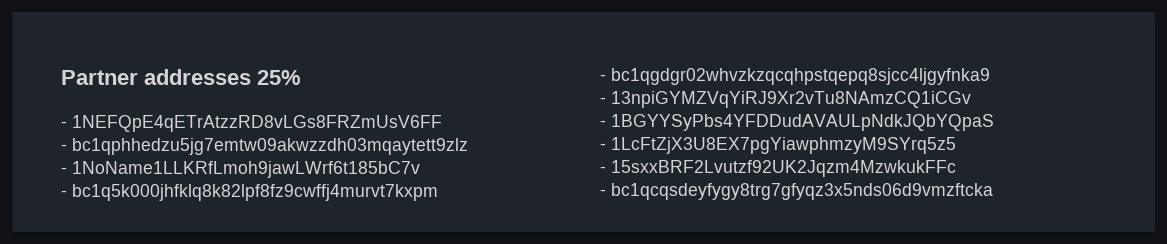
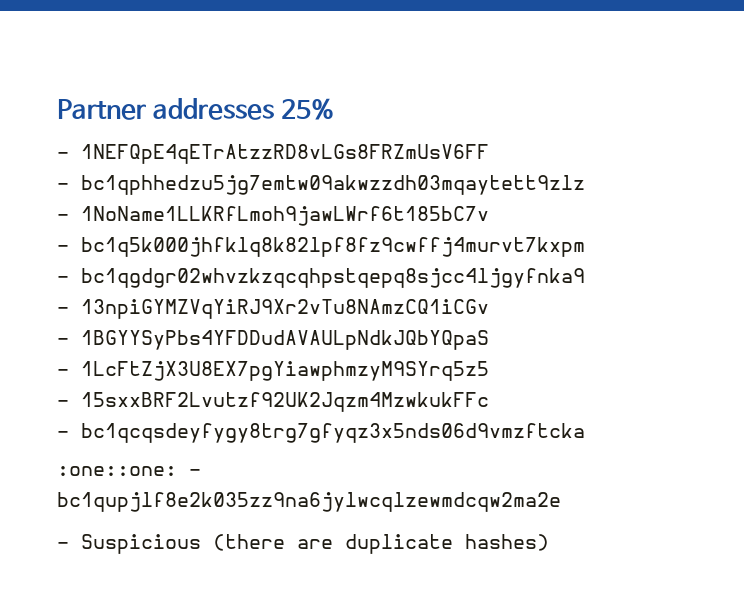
(993, 191) none -> [57,466,201,476] [57,492,561,512] [57,534,549,554] // :one::one: - bc1qupjlf8e2k035zz9na6jylwcqlzewmdcqw2ma2e // - Suspicious (there are duplicate hashes)

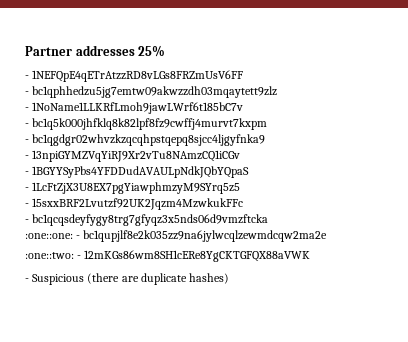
(561, 502) none -> [25,250,311,262] // :one::two: - 12mKGs86wm8SH1cERe8YgCKTGFQX88aVWK

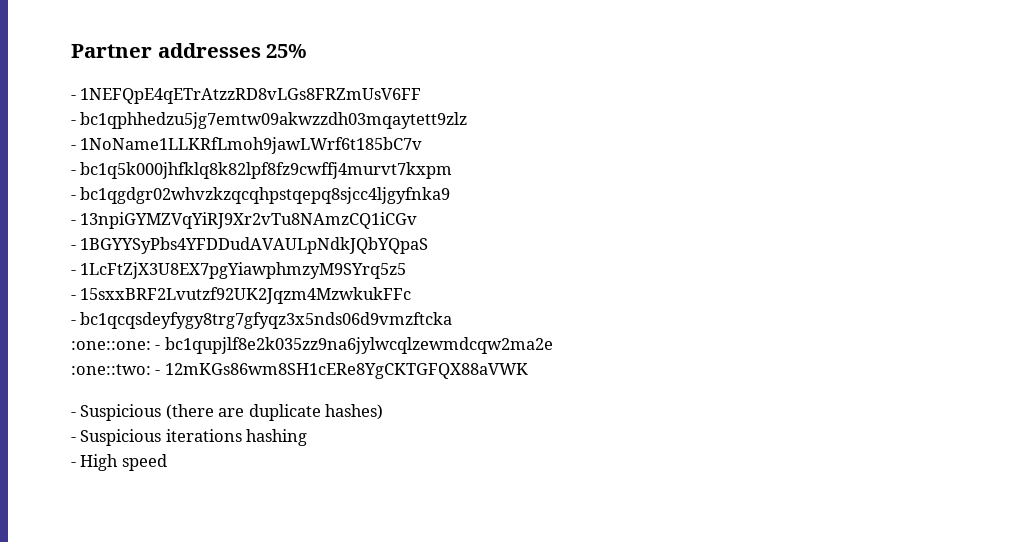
(230, 278) none -> [71,429,308,446] [71,454,167,471] // - Suspicious iterations hashing // - High speed

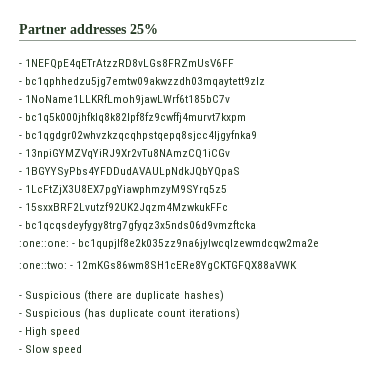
[165,429,308,446] iterations hashing -> [84,308,240,320] (has duplicate count iterations)
(167, 462) none -> [19,345,83,355] // - Slow speed

